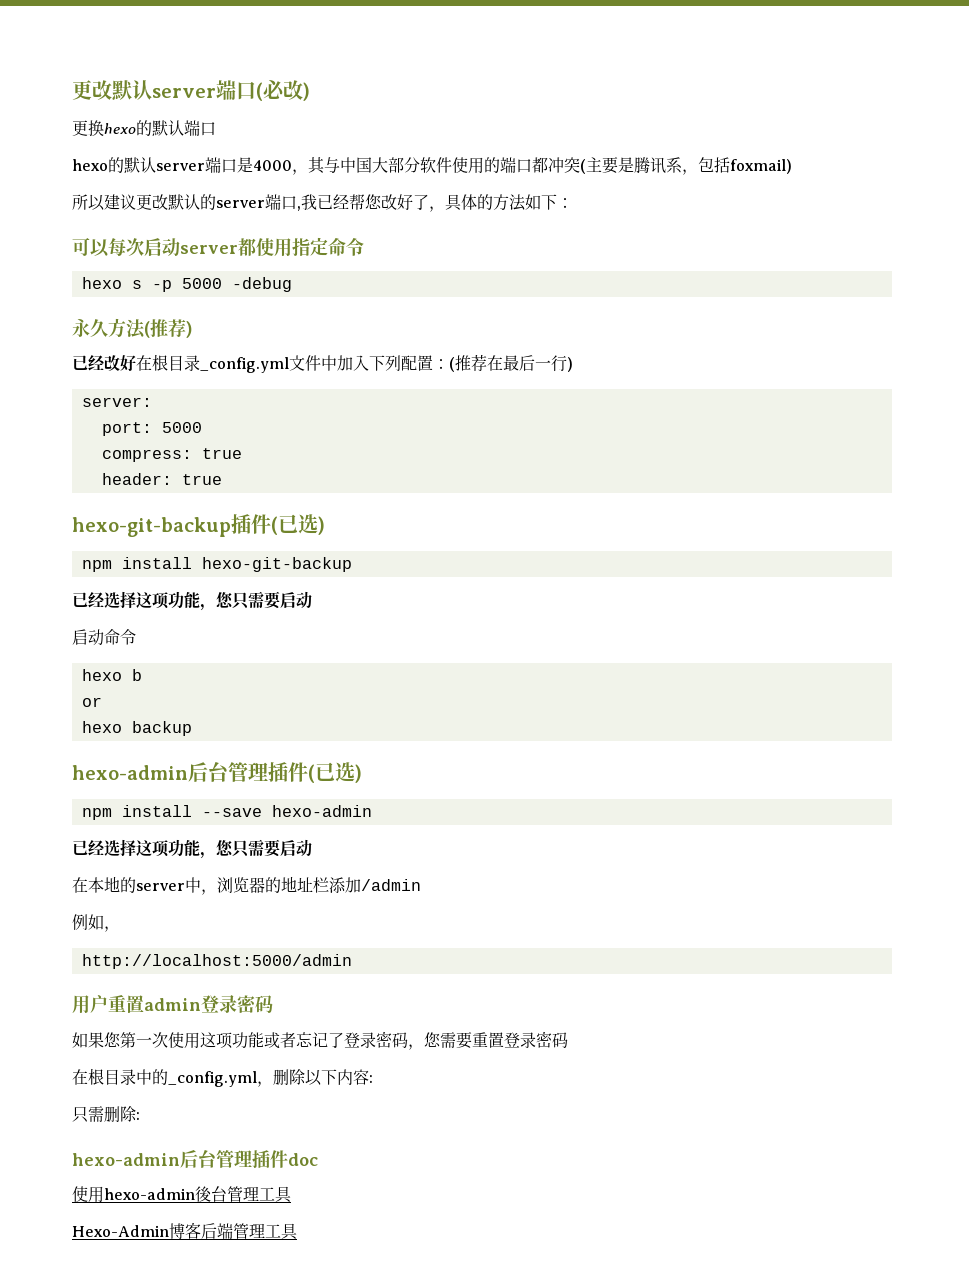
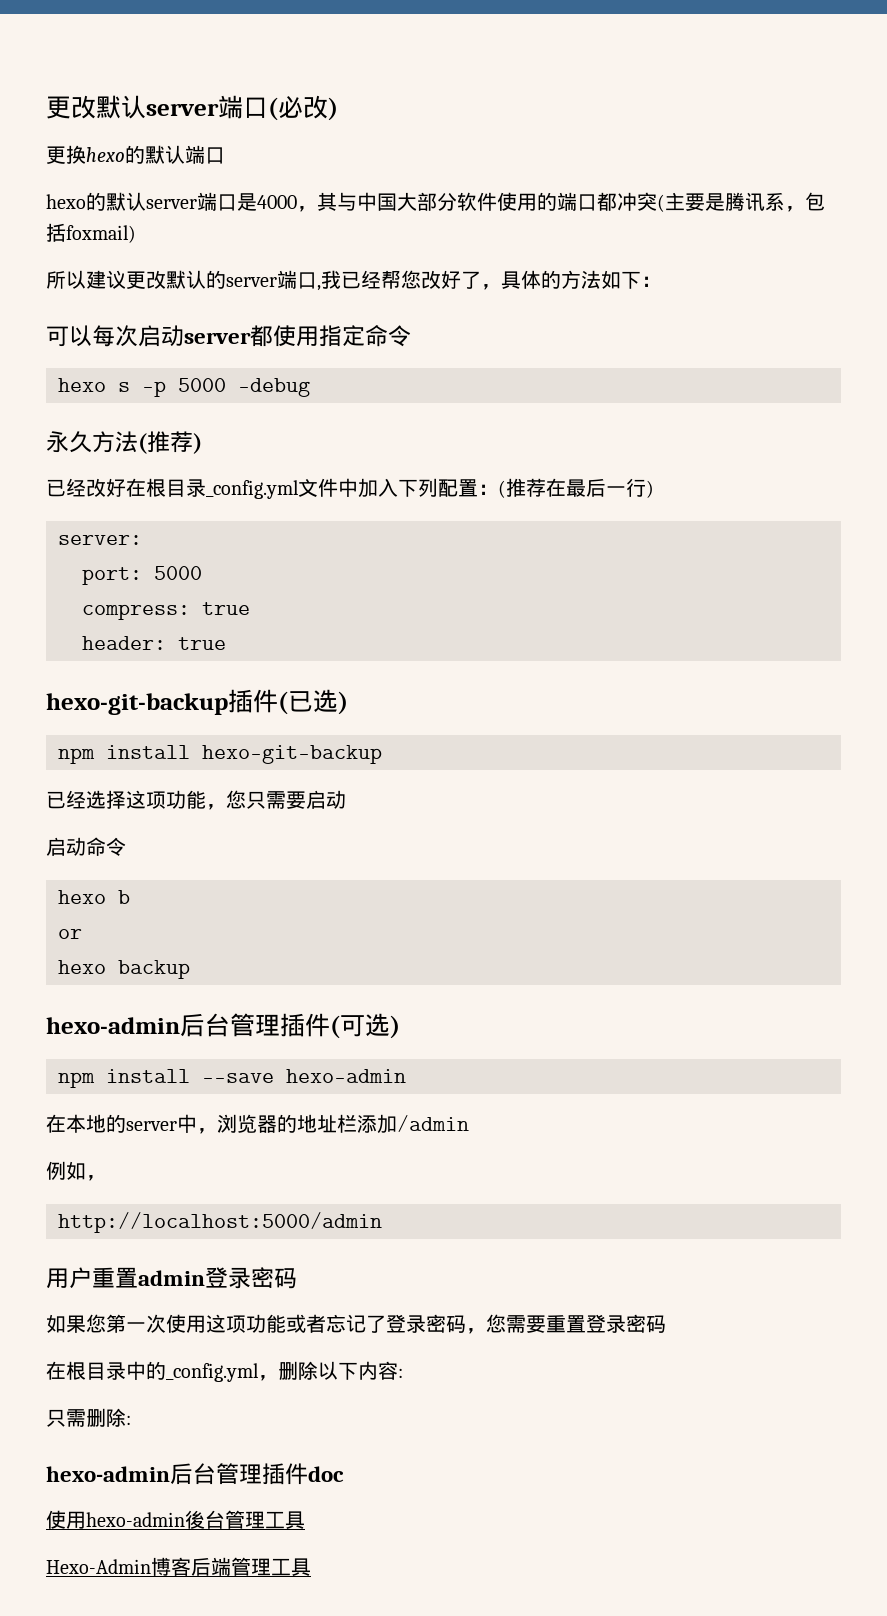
[315,762,335,781] 已 -> [340,1015,365,1037] 可
[72,839,312,859] // 已经选择这项功能，您只需要启动 -> (406, 1076) none

